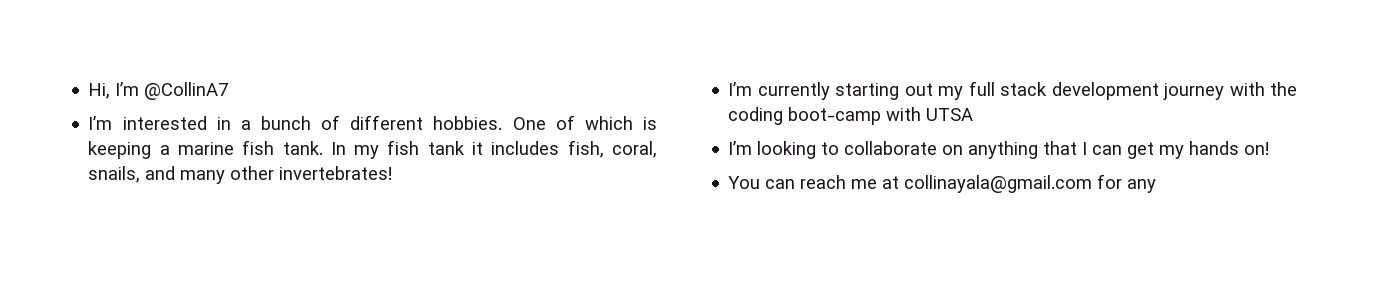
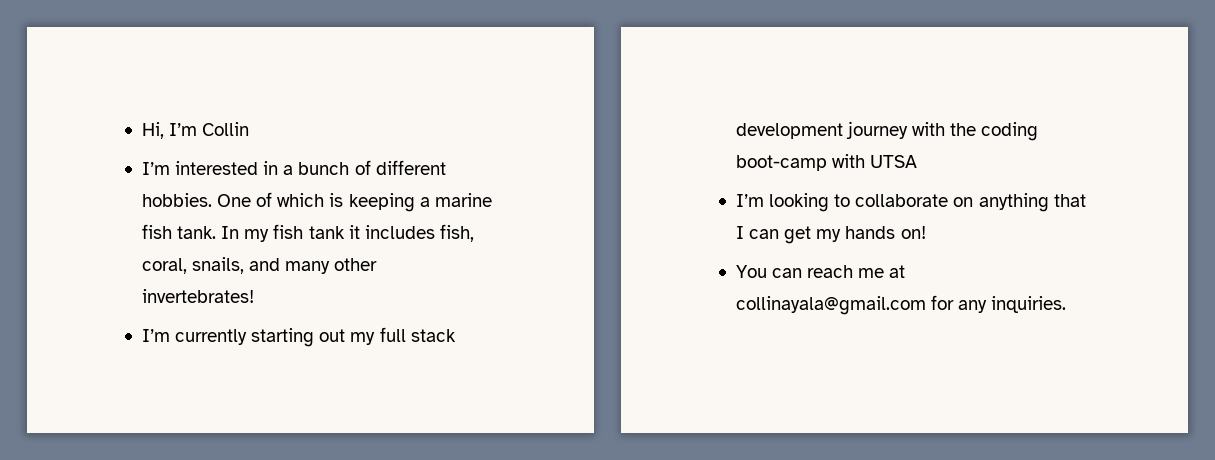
[144,82,229,100] @CollinA7 -> [202,122,250,136] Collin
(1157, 186) none -> [991,296,1067,313] inquiries.

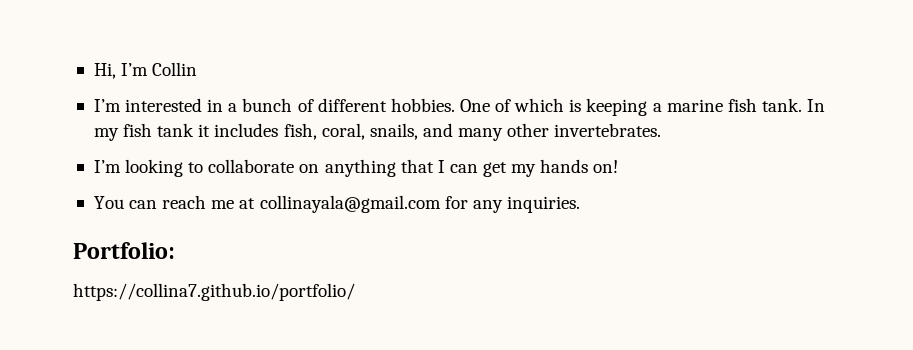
[141,289,254,303] [141,327,456,347] [735,121,1039,141] [735,154,918,171] invertebrates! // I’m currently starting out my full stack development journey with the coding boot-camp with UTSA -> [554,123,662,137] invertebrates.
(1067, 304) none -> [73,242,175,259] [73,283,355,301] // Portfolio: // https://collina7.github.io/portfolio/

